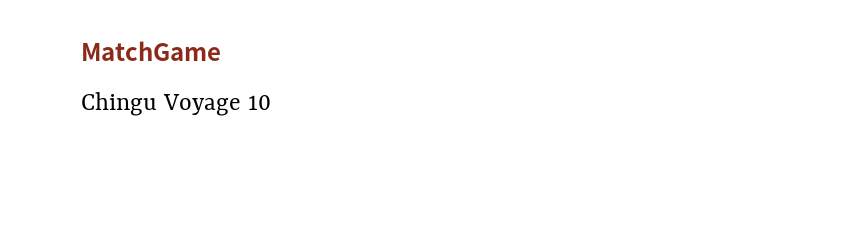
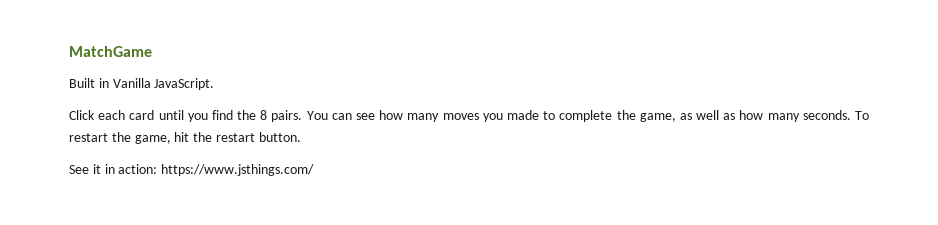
[81,92,272,116] Chingu Voyage 10 -> [69,78,215,90] [69,110,870,122] [69,132,301,144] [69,164,315,176] Built in Vanilla JavaScript. // Click each card until you find the 8 pairs. You can see how many moves you made to complete the game, as well as how many seconds. To restart the game, hit the restart button. // See it in action: https://www.jsthings.com/

